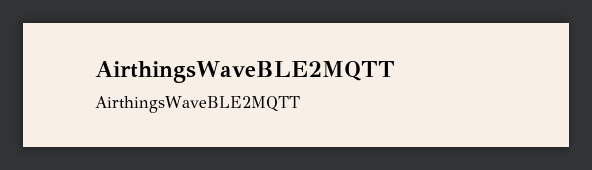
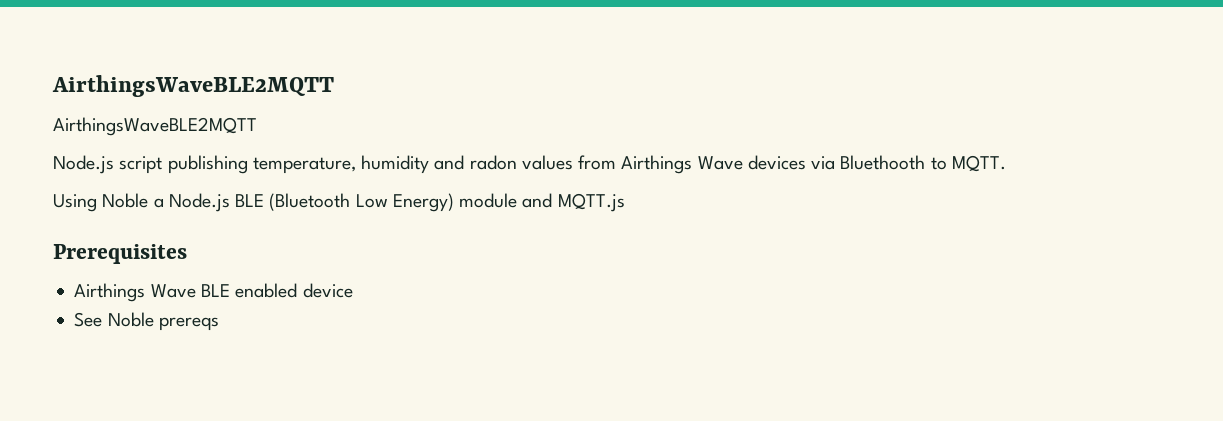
(300, 104) none -> [53,155,1006,174] [53,193,625,212] [53,244,187,264] [74,283,353,302] [74,312,219,331] // Node.js script publishing temperature, humidity and radon values from Airthings Wave devices via Bluethooth to MQTT. // Using Noble a Node.js BLE (Bluetooth Low Energy) module and MQTT.js // Prerequisites // Airthings Wave BLE enabled device // See Noble prereqs

